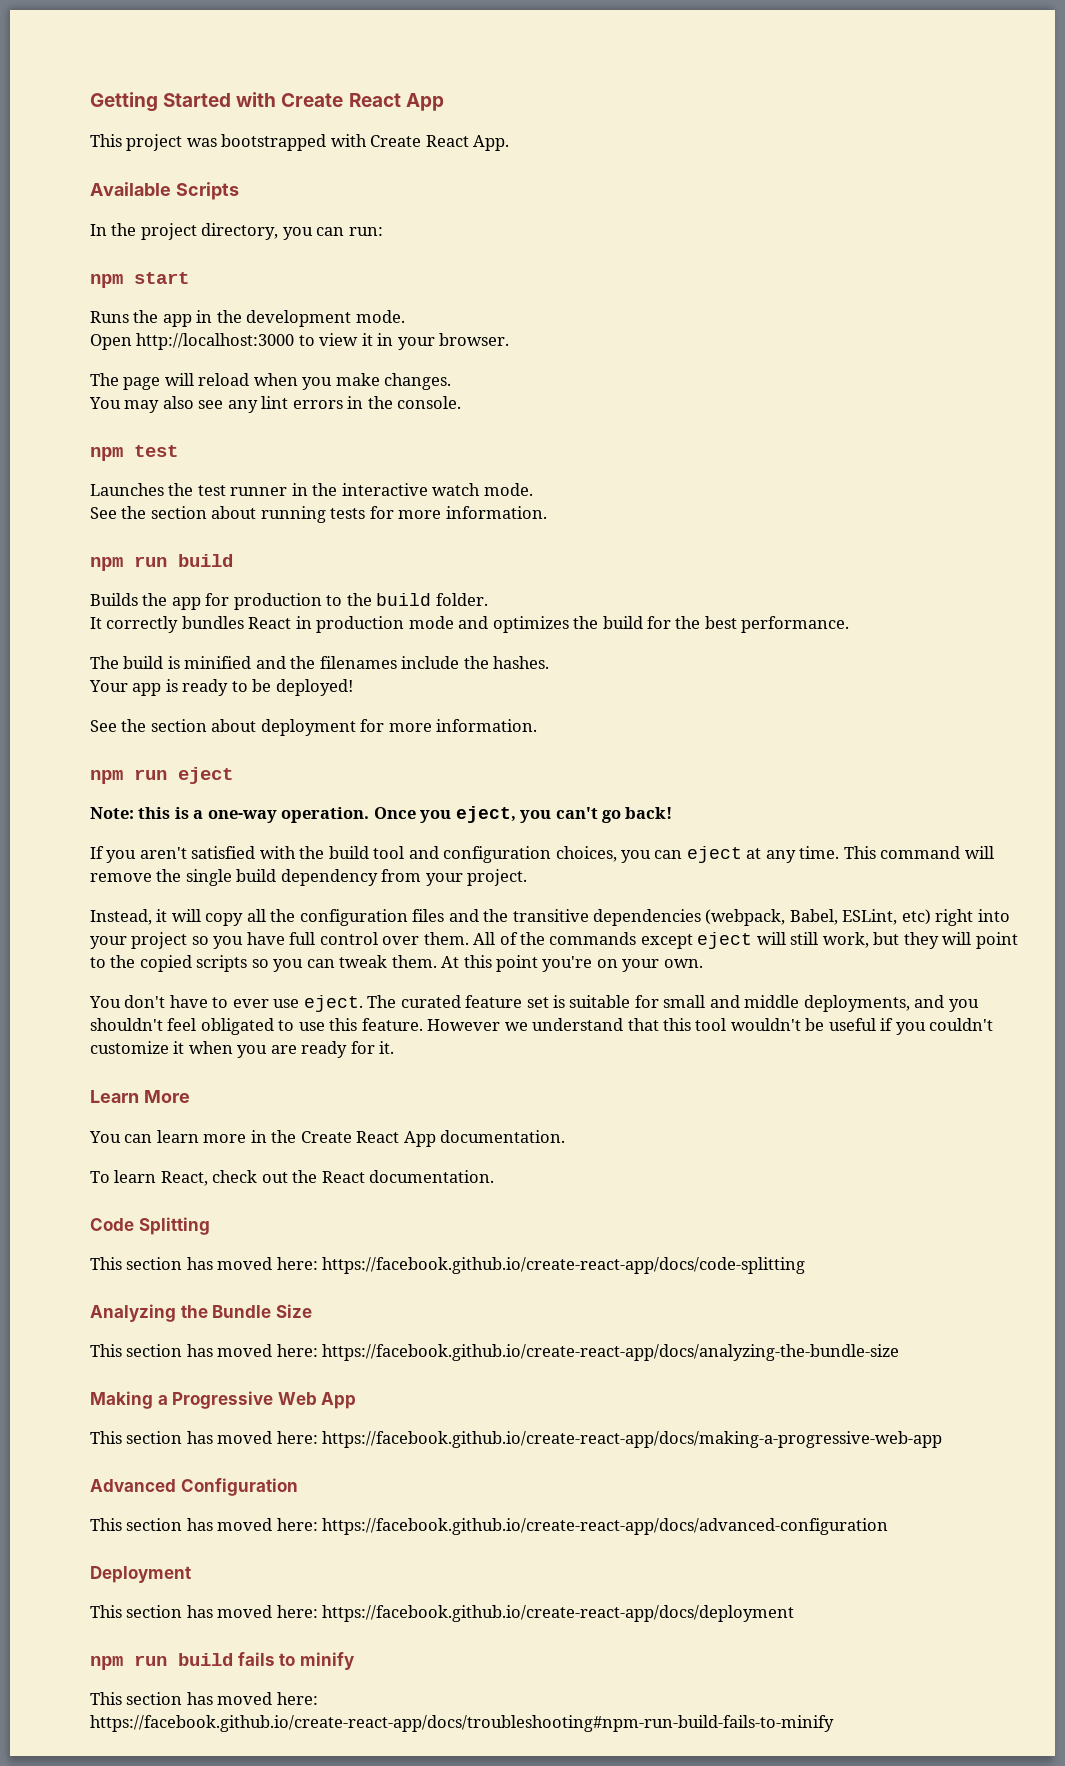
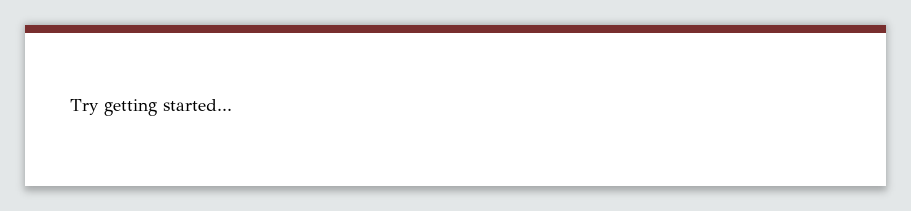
[90,92,444,112] [90,134,510,151] [90,182,239,200] [90,223,383,240] [90,272,189,288] [90,310,405,327] [90,333,510,350] [90,373,452,390] [89,396,462,413] [90,445,178,461] [90,483,533,496] [90,506,547,523] [90,554,233,571] [90,593,488,610] [90,616,850,633] [90,656,550,669] [89,679,353,696] [90,719,538,736] [90,767,233,784] [90,806,673,823] [90,846,994,863] [90,869,528,886] [90,909,1010,926] [90,932,1018,949] [90,955,703,972] [89,995,979,1012] [90,1018,994,1035] [90,1041,395,1058] [90,1090,190,1103] [89,1130,566,1147] [90,1170,495,1186] [90,1217,210,1235] [90,1257,806,1274] [90,1304,312,1322] [90,1344,900,1361] [90,1391,357,1409] [90,1431,943,1448] [90,1478,298,1496] [90,1518,889,1535] [90,1566,191,1583] [90,1605,795,1622] [90,1652,354,1670] [90,1692,318,1705] [90,1715,834,1732] Getting Started with Create React App // This project was bootstrapped with Create React App. // Available Scripts // In the project directory, you can run: // npm start // Runs the app in the development mode. // Open http://localhost:3000 to view it in your browser. // The page will reload when you make changes. // You may also see any lint errors in the console. // npm test // Launches the test runner in the interactive watch mode. // See the section about running tests for more information. // npm run build // Builds the app for production to the build folder. // It correctly bundles React in production mode and optimizes the build for the best performance. // The build is minified and the filenames include the hashes. // Your app is ready to be deployed! // See the section about deployment for more information. // npm run eject // Note: this is a one-way operation. Once you eject, you can't go back! // If you aren't satisfied with the build tool and configuration choices, you can eject at any time. This command will remove the single build dependency from your project. // Instead, it will copy all the configuration files and the transitive dependencies (webpack, Babel, ESLint, etc) right into your project so you have full control over them. All of the commands except eject will still work, but they will point to the copied scripts so you can tweak them. At this point you're on your own. // You don't have to ever use eject. The curated feature set is suitable for small and middle deployments, and you shouldn't feel obligated to use this feature. However we understand that this tool wouldn't be useful if you couldn't customize it when you are ready for it. // Learn More // You can learn more in the Create React App documentation. // To learn React, check out the React documentation. // Code Splitting // This section has moved here: https://facebook.github.io/create-react-app/docs/code-splitting // Analyzing the Bundle Size // This section has moved here: https://facebook.github.io/create-react-app/docs/analyzing-the-bundle-size // Making a Progressive Web App // This section has moved here: https://facebook.github.io/create-react-app/docs/making-a-progressive-web-app // Advanced Configuration // This section has moved here: https://facebook.github.io/create-react-app/docs/advanced-configuration // Deployment // This section has moved here: https://facebook.github.io/create-react-app/docs/deployment // npm run build fails to minify // This section has moved here: https://facebook.github.io/create-react-app/docs/troubleshooting#npm-run-build-fails-to-minify -> [70,99,232,116] Try getting started...

